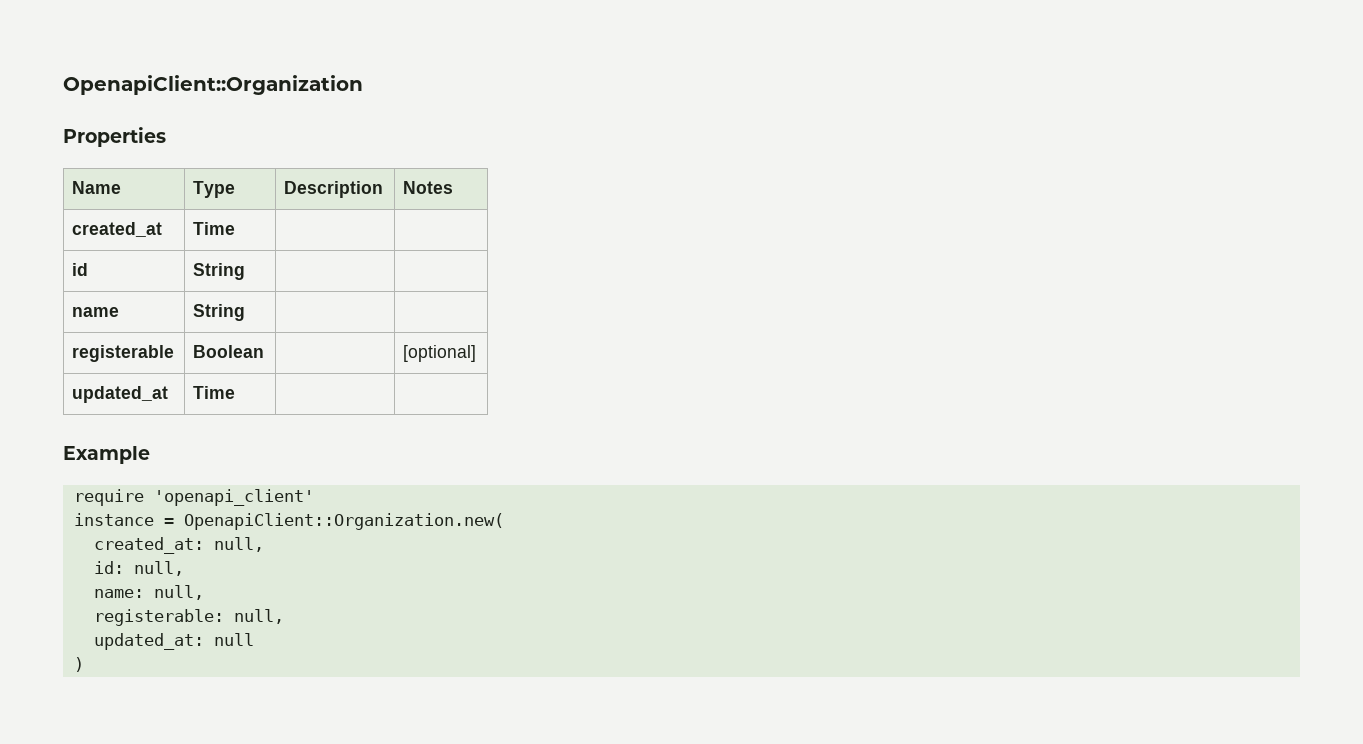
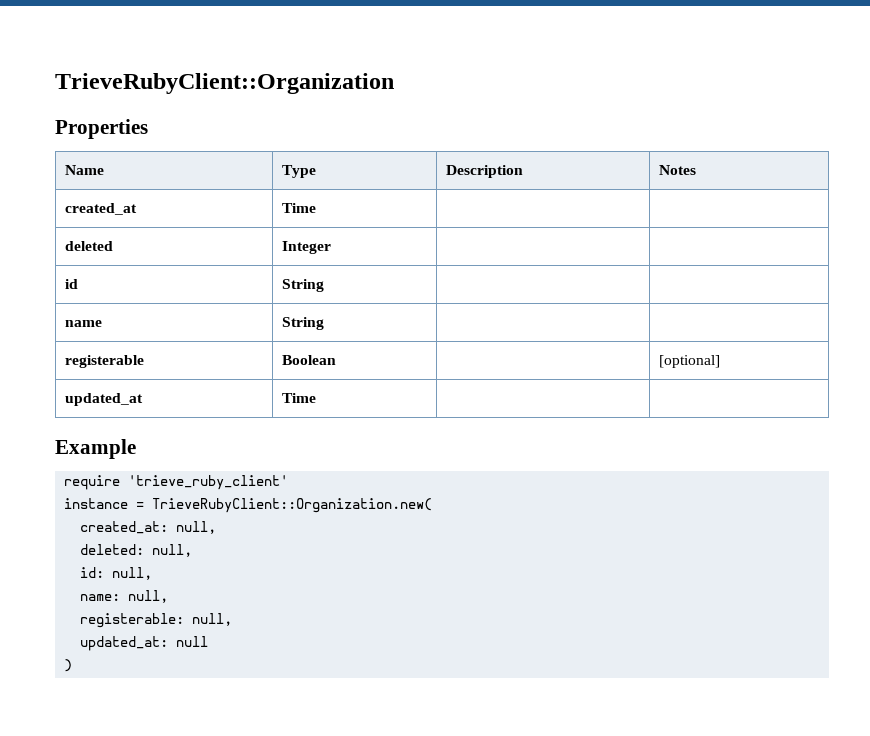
[63,75,363,95] OpenapiClient::Organization -> [55,73,394,94] TrieveRubyClient::Organization
(236, 228) none -> [65,241,114,251] [282,241,332,254] // deleted | Integer | |
[153,489,314,506] 'openapi_client' -> [128,475,289,490] 'trieve_ruby_client'
[183,513,504,530] OpenapiClient::Organization.new( -> [152,498,433,513] TrieveRubyClient::Organization.new(
(264, 544) none -> [80,544,193,557] // deleted: null,

